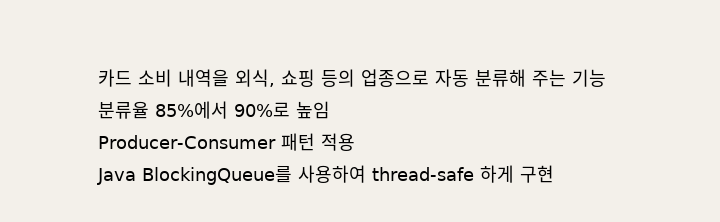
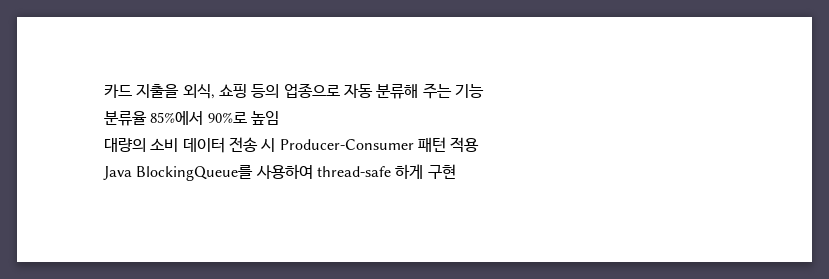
[138,69,229,87] 소비 내역을 -> [136,84,180,98] 지출을
(330, 110) none -> [104,137,276,153] 대량의 소비 데이터 전송 시

